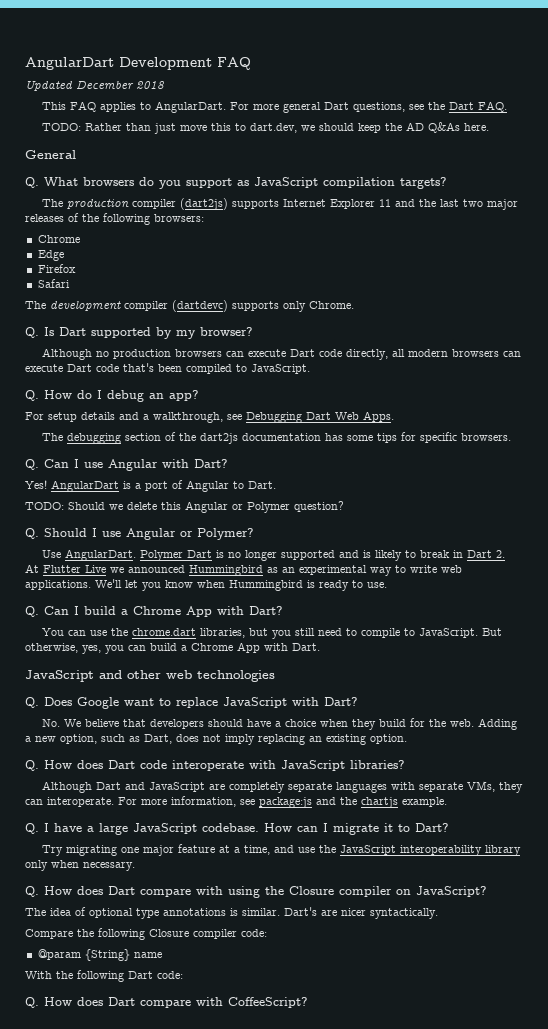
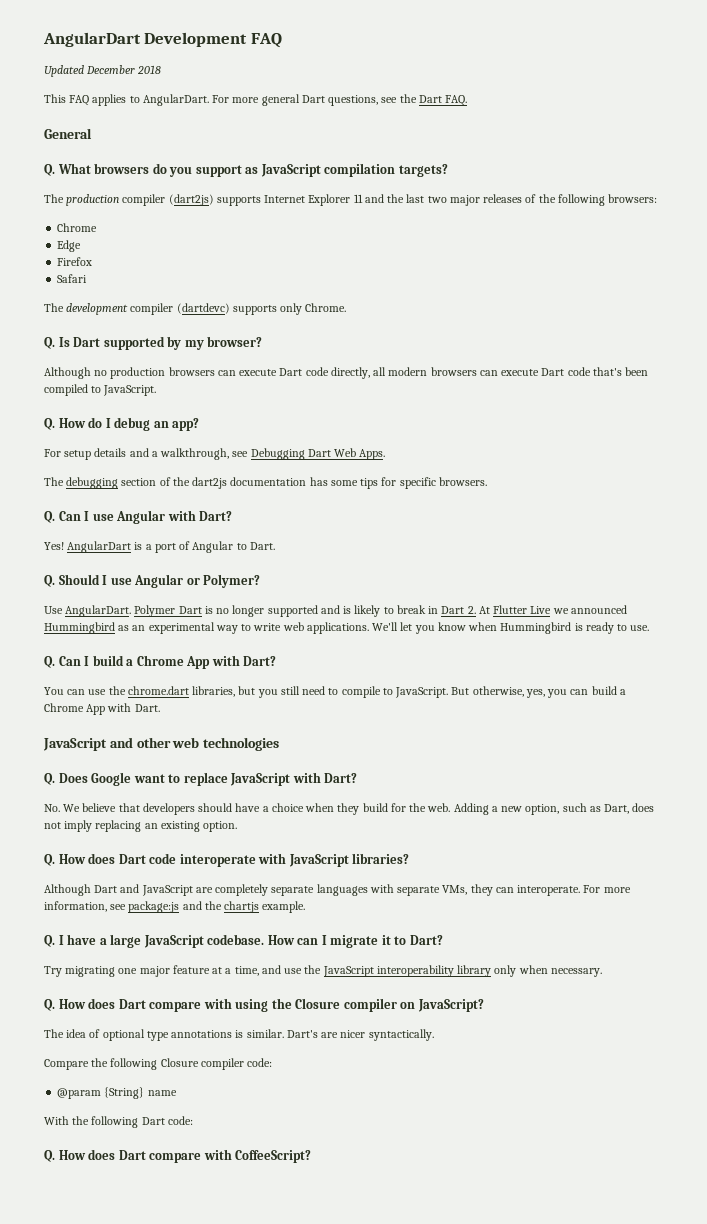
[42,122,490,134] // TODO: Rather than just move this to dart.dev, we should keep the AD Q&As here. -> (468, 100) none
[25,501,344,513] // TODO: Should we delete this Angular or Polymer question? -> (275, 546) none

